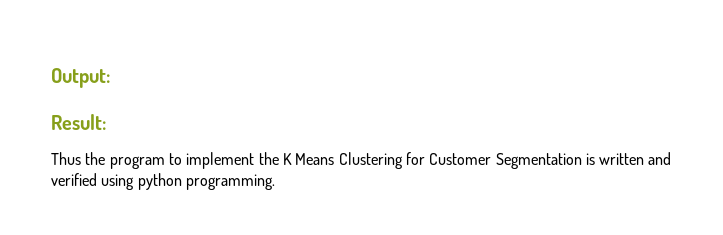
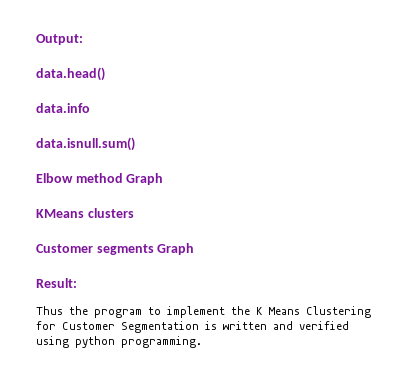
(110, 78) none -> [36,67,105,81] [36,103,90,113] [36,137,135,151] [36,173,164,185] [36,208,134,218] [36,243,195,255] // data.head() // data.info // data.isnull.sum() // Elbow method Graph // KMeans clusters // Customer segments Graph

